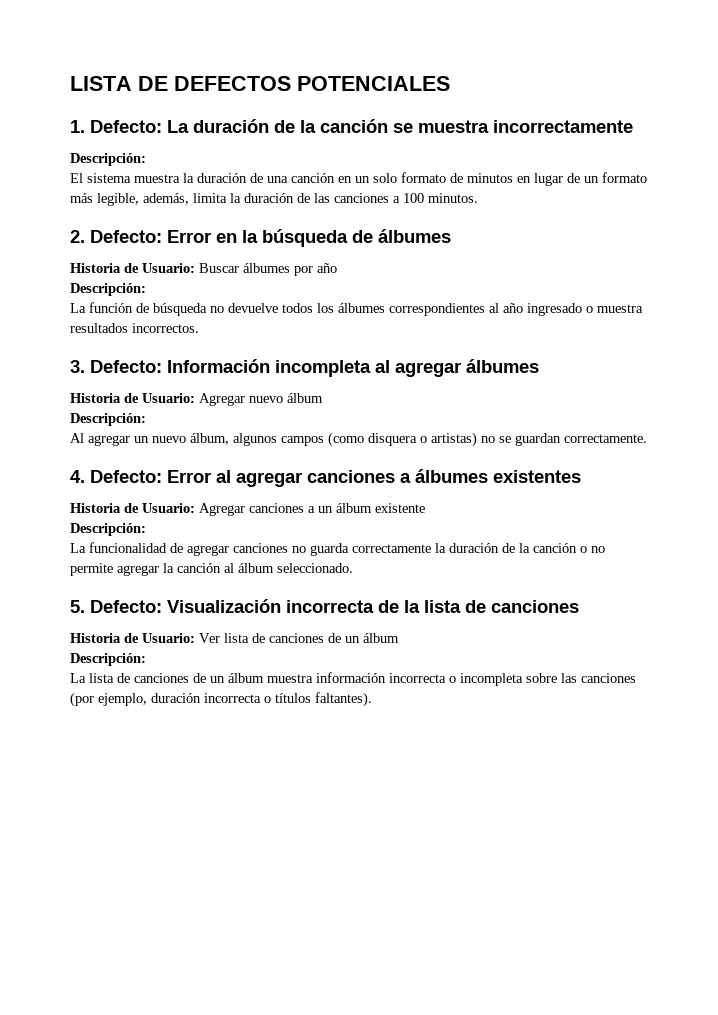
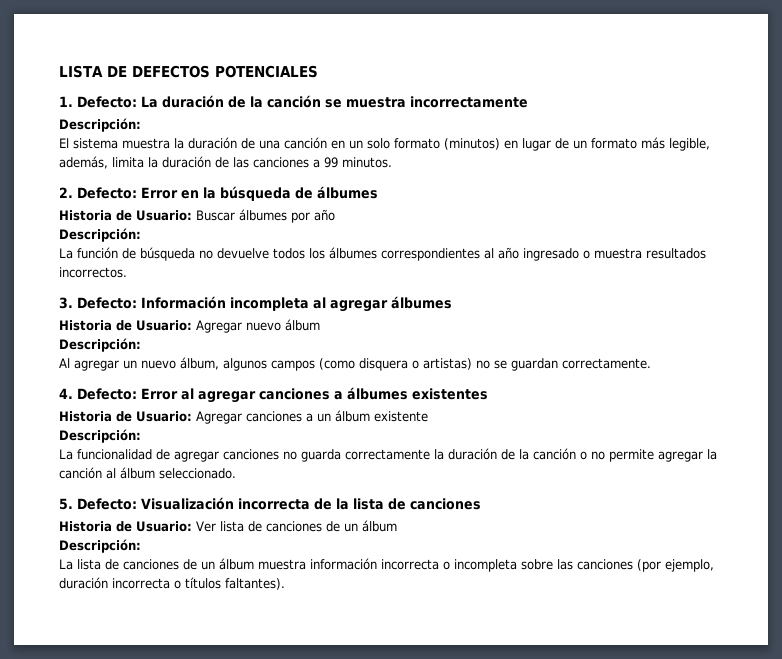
[450,173,513,183] de minutos -> [444,138,500,150] (minutos)
[403,193,424,203] 100 -> [324,157,338,168] 99

